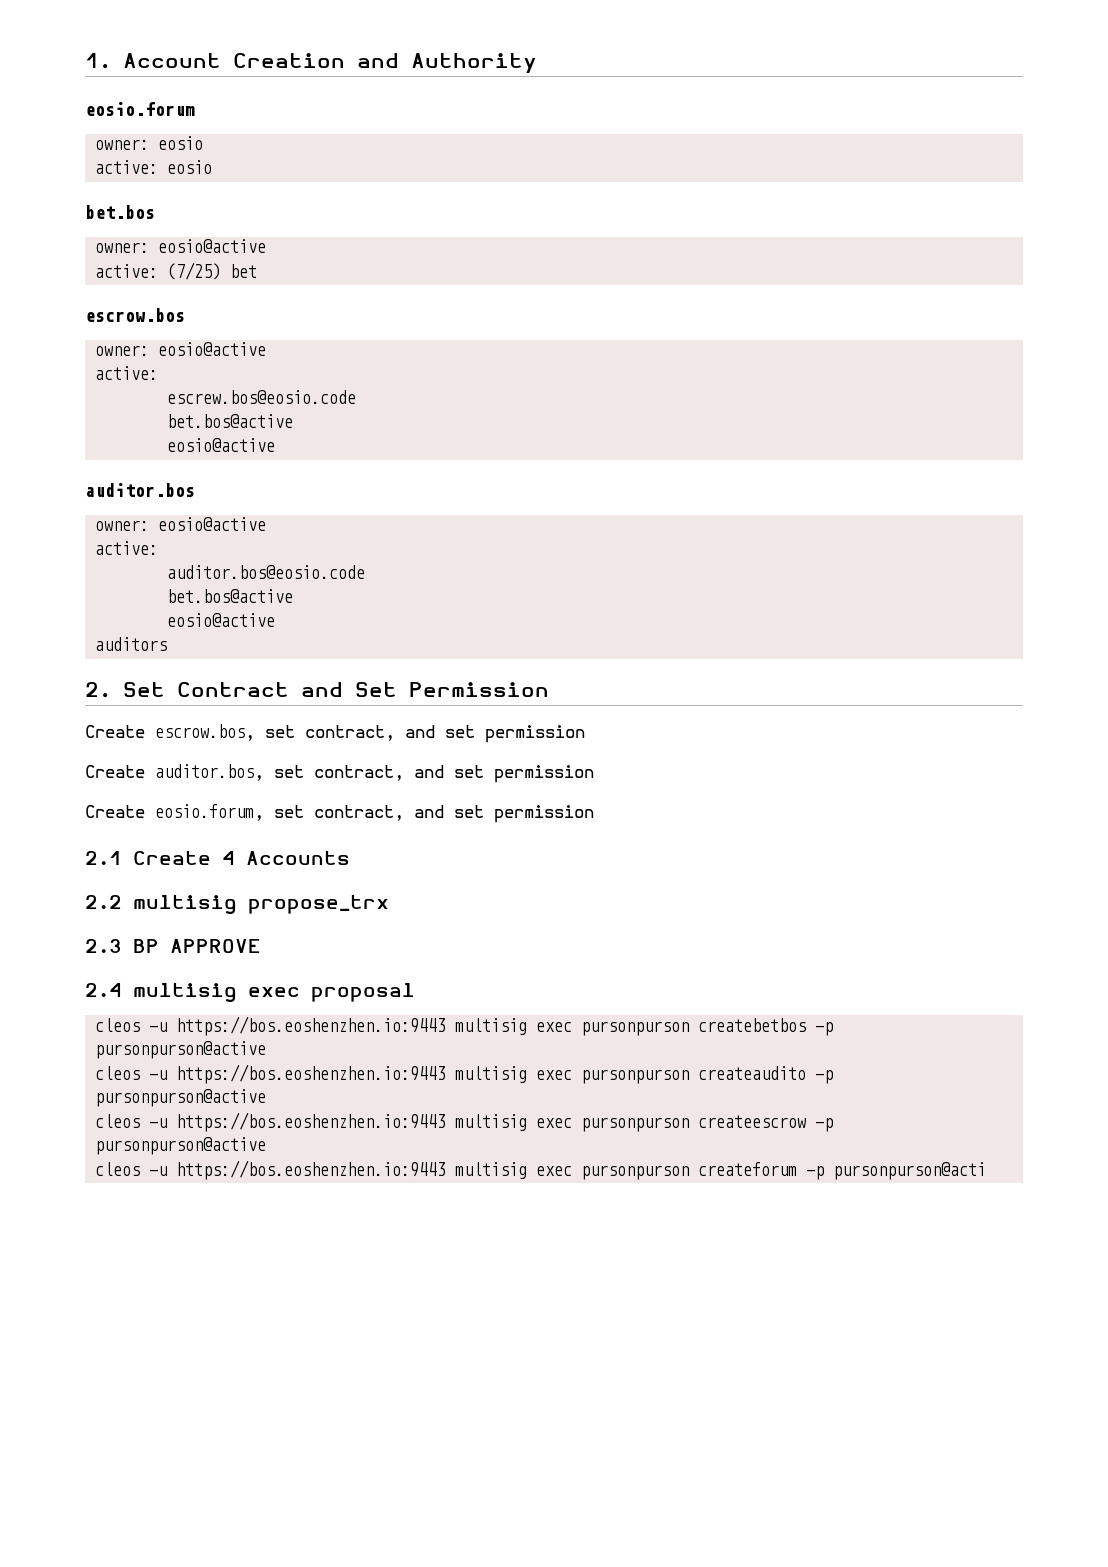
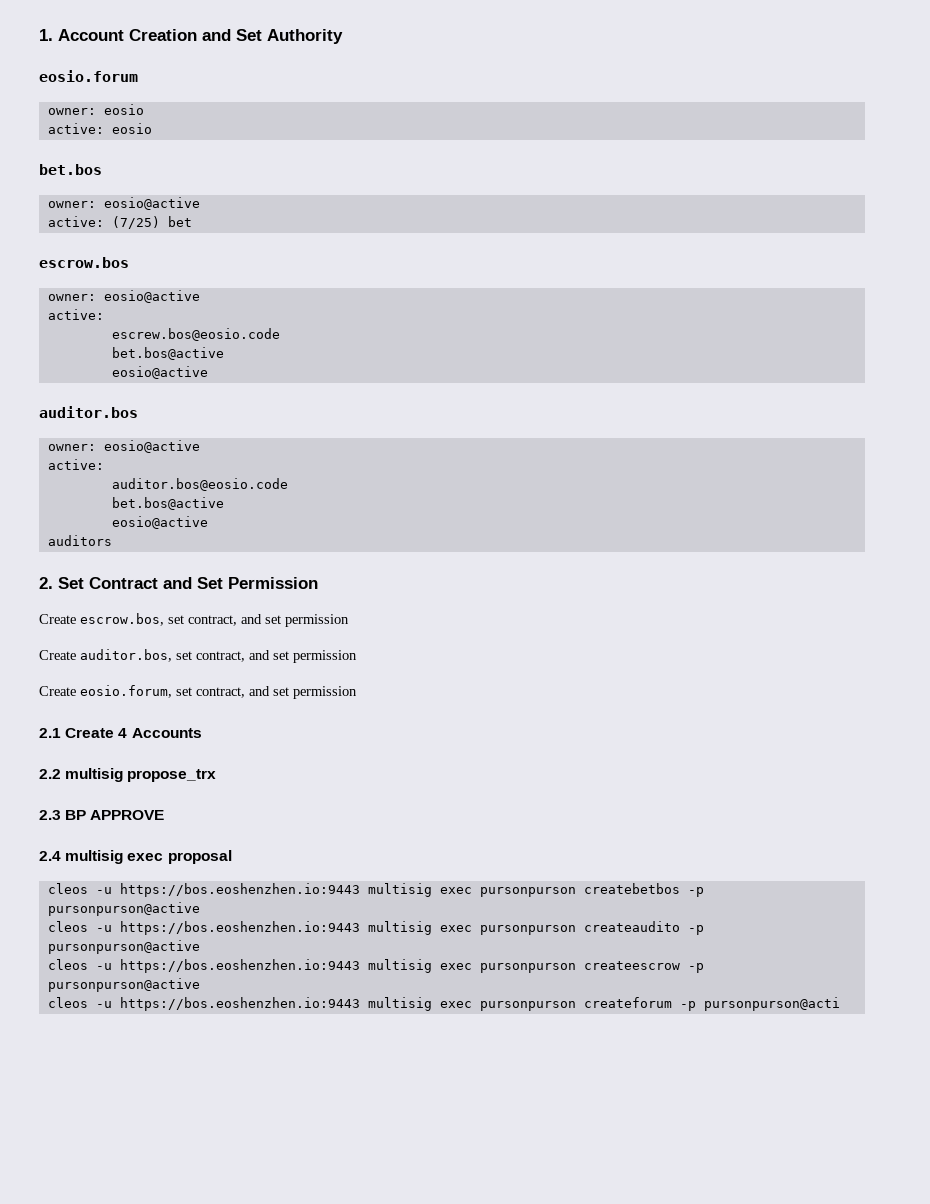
(399, 60) none -> [236,29,262,41] Set

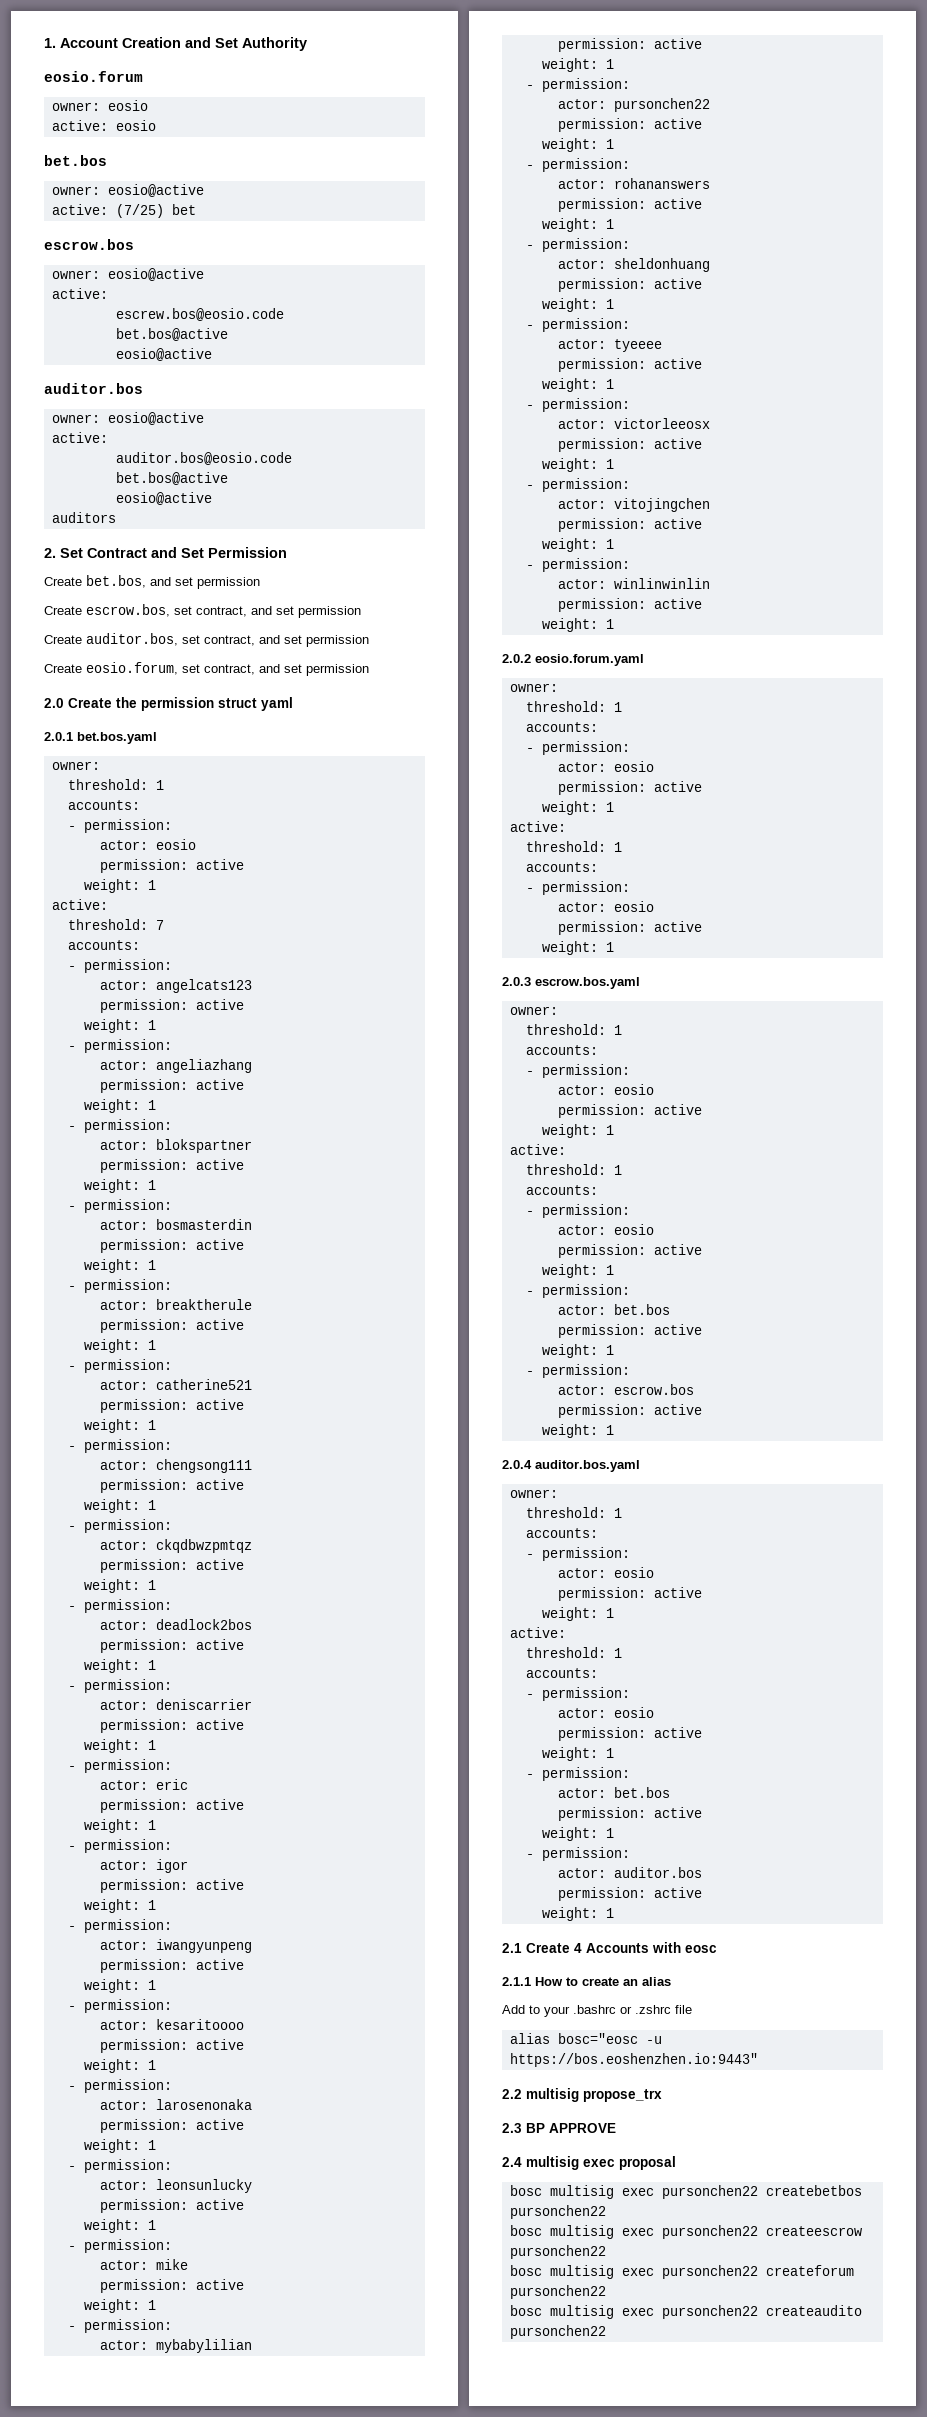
(318, 583) none -> [44,575,260,589] // Create bet.bos, and set permission
[39,728,202,738] 2.1 Create 4 Accounts -> [44,697,293,711] [44,732,157,744] [51,761,100,770] [67,779,164,790] [67,800,140,810] [67,819,172,833] [99,839,196,850] [99,859,244,873] [83,879,156,893] [51,899,108,910] [67,919,164,930] [67,940,140,950] [67,959,172,973] [99,979,252,993] [99,999,244,1013] [83,1019,156,1033] [67,1039,172,1053] [99,1059,252,1073] [99,1079,244,1093] [83,1099,156,1113] [67,1119,172,1133] [99,1139,252,1153] [99,1159,244,1173] [83,1179,156,1193] [67,1199,172,1213] [99,1219,252,1230] [99,1239,244,1253] [83,1259,156,1273] [67,1279,172,1293] [99,1299,252,1310] [99,1319,244,1333] [83,1339,156,1353] [67,1359,172,1373] [99,1379,252,1390] [99,1399,244,1413] [83,1419,156,1433] [67,1439,172,1453] [99,1459,252,1473] [99,1479,244,1493] [83,1499,156,1513] [67,1519,172,1533] [99,1539,252,1553] [99,1559,244,1573] [83,1579,156,1593] [67,1599,172,1613] [99,1619,252,1630] [99,1639,244,1653] [83,1659,156,1673] [67,1679,172,1693] [99,1699,252,1710] [99,1719,244,1733] [83,1739,156,1753] [67,1759,172,1773] [99,1779,188,1790] [99,1799,244,1813] [83,1819,156,1833] [67,1839,172,1853] [99,1859,188,1873] [99,1879,244,1893] [83,1899,156,1913] [67,1919,172,1933] [99,1939,252,1953] [99,1959,244,1973] [83,1979,156,1993] [67,1999,172,2013] [99,2019,244,2030] [99,2039,244,2053] [83,2059,156,2073] [67,2079,172,2093] [99,2099,252,2110] [99,2119,244,2133] [83,2139,156,2153] [67,2159,172,2173] [99,2179,252,2193] [99,2199,244,2213] [83,2219,156,2233] [67,2239,172,2253] [99,2259,188,2270] [99,2279,244,2293] [83,2299,156,2313] [67,2319,172,2333] [99,2339,252,2353] [557,38,702,52] [541,58,614,72] [525,78,630,92] [557,98,710,112] [557,118,702,132] [541,138,614,152] [525,158,630,172] [557,178,710,189] [557,198,702,212] [541,218,614,232] [525,238,630,252] [557,258,710,272] [557,278,702,292] [541,298,614,312] [525,318,630,332] [557,339,662,352] [557,358,702,372] [541,378,614,392] [525,398,630,412] [557,418,710,429] [557,438,702,452] [541,458,614,472] [525,478,630,492] [557,498,710,512] [557,518,702,532] [541,538,614,552] [525,558,630,572] [557,578,710,589] [557,598,702,612] [541,618,614,632] [502,654,644,666] [509,683,558,692] [525,701,622,712] [525,722,598,732] [525,741,630,755] [557,761,654,772] [557,781,702,795] [541,801,614,815] [509,821,566,832] [525,841,622,852] [525,862,598,872] [525,881,630,895] [557,901,654,912] [557,921,702,935] [541,941,614,955] [502,977,640,989] [509,1006,558,1015] [525,1024,622,1035] [525,1045,598,1055] [525,1064,630,1078] [557,1084,654,1095] [557,1104,702,1118] [541,1124,614,1138] [509,1144,566,1155] [525,1164,622,1175] [525,1185,598,1195] [525,1204,630,1218] [557,1224,654,1235] [557,1244,702,1258] [541,1264,614,1278] [525,1284,630,1298] [557,1304,670,1315] [557,1324,702,1338] [541,1344,614,1358] [525,1364,630,1378] [557,1384,694,1395] [557,1404,702,1418] [541,1424,614,1438] [502,1460,640,1472] [509,1489,558,1498] [525,1507,622,1518] [525,1528,598,1538] [525,1547,630,1561] [557,1567,654,1578] [557,1587,702,1601] [541,1607,614,1621] [509,1627,566,1638] [525,1647,622,1658] [525,1668,598,1678] [525,1687,630,1701] [557,1707,654,1718] [557,1727,702,1741] [541,1747,614,1761] [525,1767,630,1781] [557,1787,670,1798] [557,1807,702,1821] [541,1827,614,1841] [525,1847,630,1861] [557,1867,702,1878] [557,1887,702,1901] [541,1907,614,1921] [502,1942,717,1953] [502,1977,671,1986] [502,2005,692,2017] [509,2033,662,2044] [509,2053,758,2067] 2.0 Create the permission struct yaml // 2.0.1 bet.bos.yaml // owner: // threshold: 1 // accounts: // - permission: // actor: eosio // permission: active // weight: 1 // active: // threshold: 7 // accounts: // - permission: // actor: angelcats123 // permission: active // weight: 1 // - permission: // actor: angeliazhang // permission: active // weight: 1 // - permission: // actor: blokspartner // permission: active // weight: 1 // - permission: // actor: bosmasterdin // permission: active // weight: 1 // - permission: // actor: breaktherule // permission: active // weight: 1 // - permission: // actor: catherine521 // permission: active // weight: 1 // - permission: // actor: chengsong111 // permission: active // weight: 1 // - permission: // actor: ckqdbwzpmtqz // permission: active // weight: 1 // - permission: // actor: deadlock2bos // permission: active // weight: 1 // - permission: // actor: deniscarrier // permission: active // weight: 1 // - permission: // actor: eric // permission: active // weight: 1 // - permission: // actor: igor // permission: active // weight: 1 // - permission: // actor: iwangyunpeng // permission: active // weight: 1 // - permission: // actor: kesaritoooo // permission: active // weight: 1 // - permission: // actor: larosenonaka // permission: active // weight: 1 // - permission: // actor: leonsunlucky // permission: active // weight: 1 // - permission: // actor: mike // permission: active // weight: 1 // - permission: // actor: mybabylilian // permission: active // weight: 1 // - permission: // actor: pursonchen22 // permission: active // weight: 1 // - permission: // actor: rohananswers // permission: active // weight: 1 // - permission: // actor: sheldonhuang // permission: active // weight: 1 // - permission: // actor: tyeeee // permission: active // weight: 1 // - permission: // actor: victorleeosx // permission: active // weight: 1 // - permission: // actor: vitojingchen // permission: active // weight: 1 // - permission: // actor: winlinwinlin // permission: active // weight: 1 // 2.0.2 eosio.forum.yaml // owner: // threshold: 1 // accounts: // - permission: // actor: eosio // permission: active // weight: 1 // active: // threshold: 1 // accounts: // - permission: // actor: eosio // permission: active // weight: 1 // 2.0.3 escrow.bos.yaml // owner: // threshold: 1 // accounts: // - permission: // actor: eosio // permission: active // weight: 1 // active: // threshold: 1 // accounts: // - permission: // actor: eosio // permission: active // weight: 1 // - permission: // actor: bet.bos // permission: active // weight: 1 // - permission: // actor: escrow.bos // permission: active // weight: 1 // 2.0.4 auditor.bos.yaml // owner: // threshold: 1 // accounts: // - permission: // actor: eosio // permission: active // weight: 1 // active: // threshold: 1 // accounts: // - permission: // actor: eosio // permission: active // weight: 1 // - permission: // actor: bet.bos // permission: active // weight: 1 // - permission: // actor: auditor.bos // permission: active // weight: 1 // 2.1 Create 4 Accounts with eosc // 2.1.1 How to create an alias // Add to your .bashrc or .zshrc file // alias bosc="eosc -u https://bos.eoshenzhen.io:9443"
[47,883,704,897] [47,902,200,916] [47,921,704,935] [47,940,200,954] [47,959,704,973] [47,978,200,992] [47,997,840,1011] cleos -u https://bos.eoshenzhen.io:9443 multisig exec pursonpurson createbetbos -p pursonpurson@active // cleos -u https://bos.eoshenzhen.io:9443 multisig exec pursonpurson createaudito -p pursonpurson@active // cleos -u https://bos.eoshenzhen.io:9443 multisig exec pursonpurson createescrow -p pursonpurson@active // cleos -u https://bos.eoshenzhen.io:9443 multisig exec pursonpurson createforum -p pursonpurson@acti -> [509,2185,862,2199] [509,2205,606,2219] [509,2225,862,2239] [509,2245,606,2259] [509,2265,854,2279] [509,2285,606,2299] [509,2305,862,2319] [509,2325,606,2339] bosc multisig exec pursonchen22 createbetbos pursonchen22 // bosc multisig exec pursonchen22 createescrow pursonchen22 // bosc multisig exec pursonchen22 createforum pursonchen22 // bosc multisig exec pursonchen22 createaudito pursonchen22

